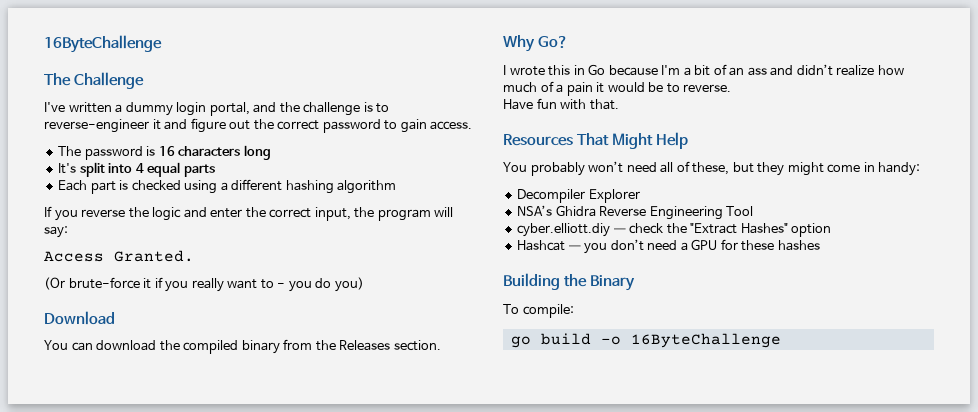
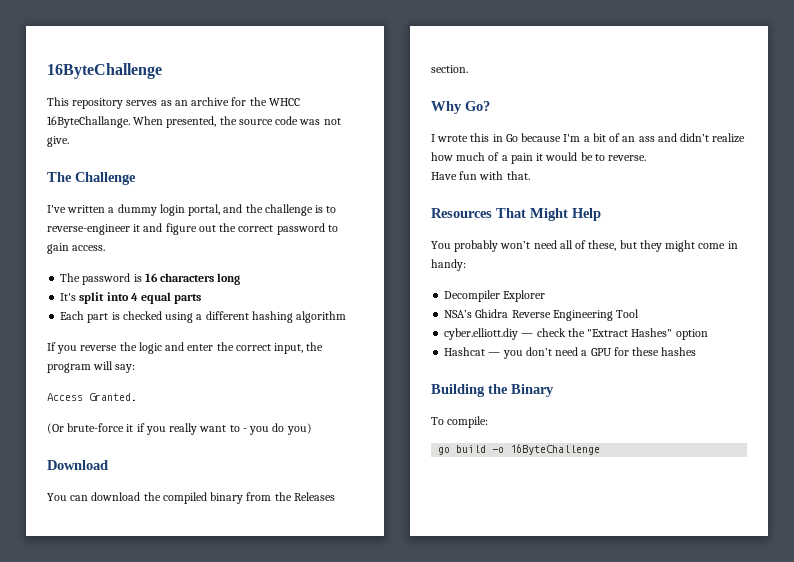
[44,35,162,53] 16ByteChallenge -> [47,63,162,79] [47,97,300,109] [47,116,341,128] [47,136,69,147] 16ByteChallenge // This repository serves as an archive for the WHCC 16ByteChallange. When presented, the source code was not give.

